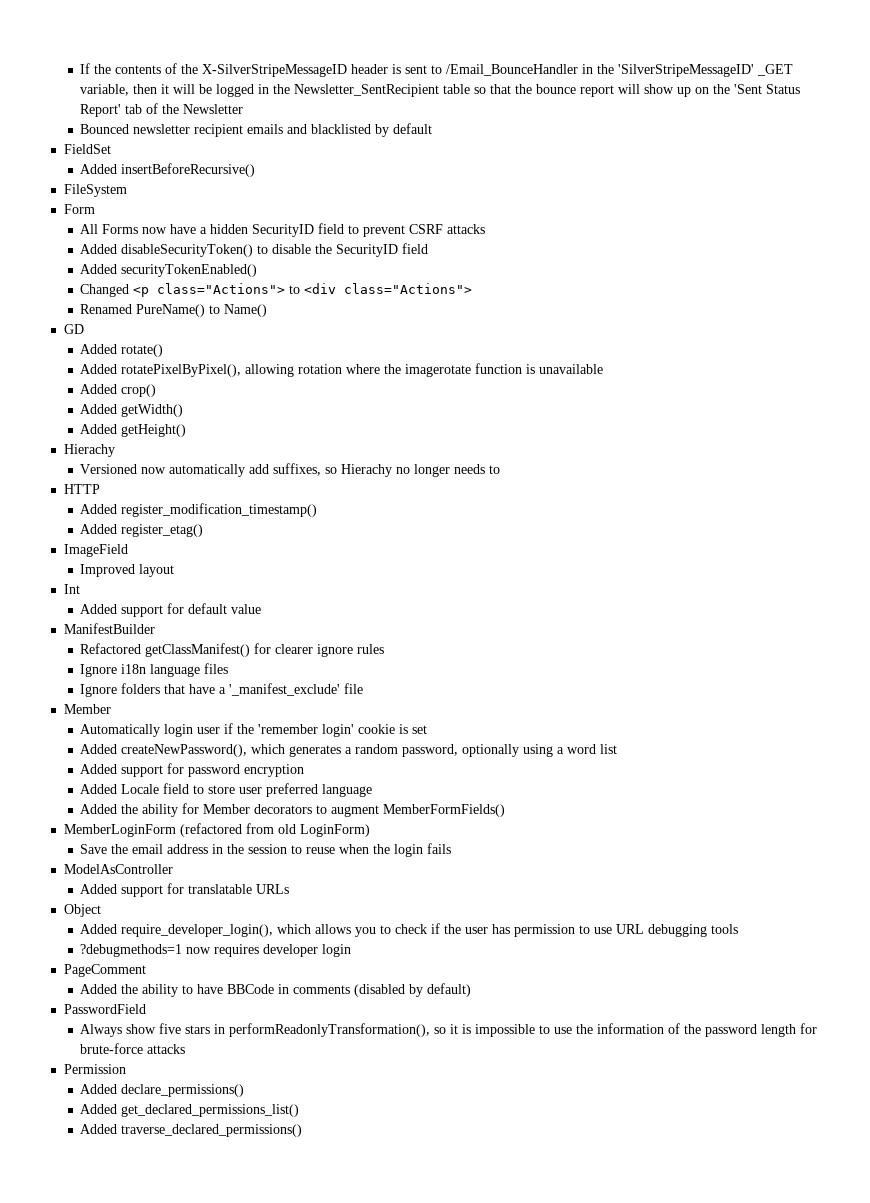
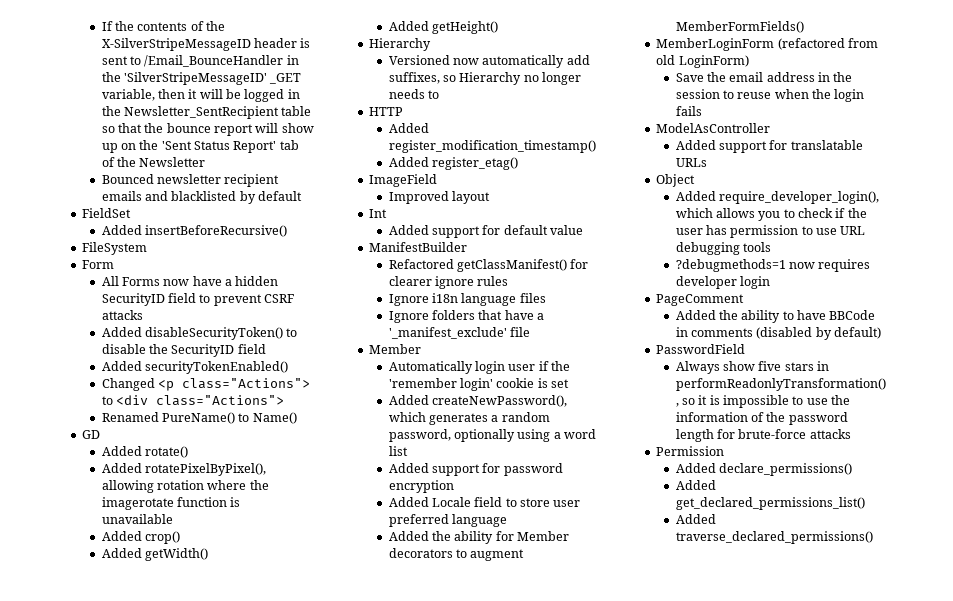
[63,444,115,457] Hierachy -> [369,38,432,51] Hierarchy
[341,464,393,477] Hierachy -> [459,72,522,85] Hierarchy

